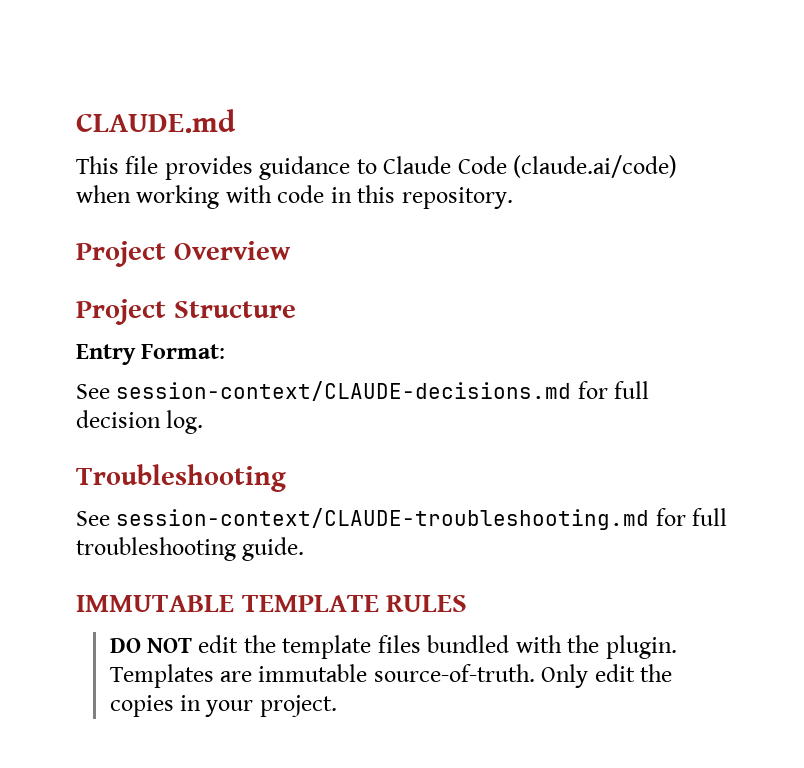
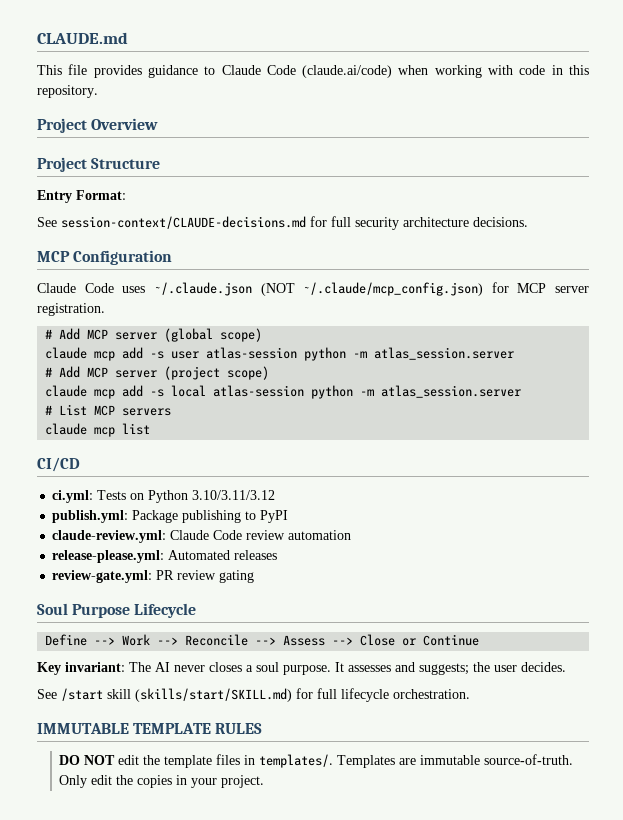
[76,410,204,434] [76,464,286,492] [76,508,728,530] [76,537,305,561] decision log. // Troubleshooting // See session-context/CLAUDE-troubleshooting.md for full troubleshooting guide. -> [355,217,528,230] [37,250,173,265] [37,282,589,296] [37,303,105,316] [45,328,263,342] [45,347,515,361] [45,366,270,380] [45,385,522,399] [45,404,172,416] [45,423,151,437] [37,457,80,472] [52,490,276,503] [52,510,289,523] [52,530,352,543] [52,550,278,563] [52,570,255,583] [37,603,197,618] [45,634,480,646] [37,662,566,675] [37,688,470,702] security architecture decisions. // MCP Configuration // Claude Code uses ~/.claude.json (NOT ~/.claude/mcp_config.json) for MCP server registration. // # Add MCP server (global scope) // claude mcp add -s user atlas-session python -m atlas_session.server // # Add MCP server (project scope) // claude mcp add -s local atlas-session python -m atlas_session.server // # List MCP servers // claude mcp list // CI/CD // ci.yml: Tests on Python 3.10/3.11/3.12 // publish.yml: Package publishing to PyPI // claude-review.yml: Claude Code review automation // release-please.yml: Automated releases // review-gate.yml: PR review gating // Soul Purpose Lifecycle // Define --> Work --> Reconcile --> Assess --> Close or Continue // Key invariant: The AI never closes a soul purpose. It assesses and suggests; the user decides. // See /start skill (skills/start/SKILL.md) for full lifecycle orchestration.
[427,635,677,659] bundled with the plugin. -> [244,754,334,768] in templates/.

